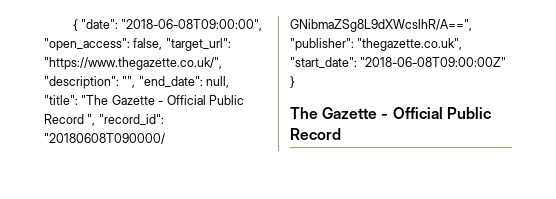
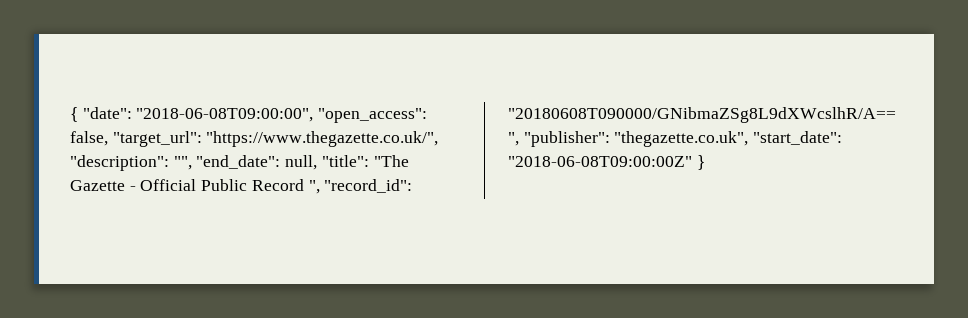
[290,107,491,119] [290,128,341,140] // The Gazette - Official Public Record -> (705, 162) none

